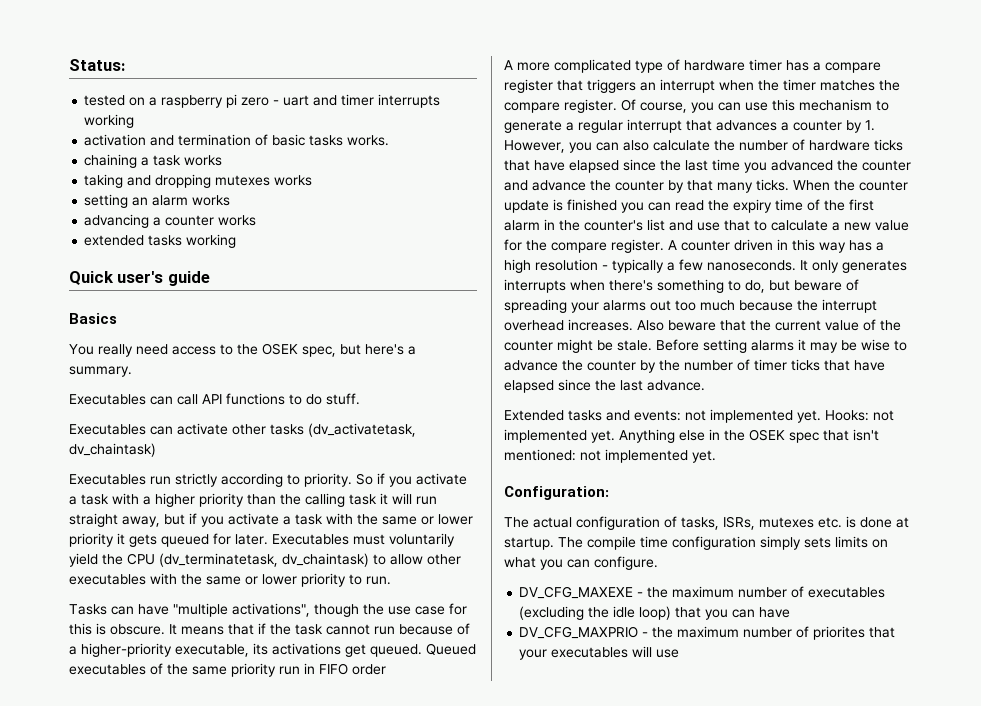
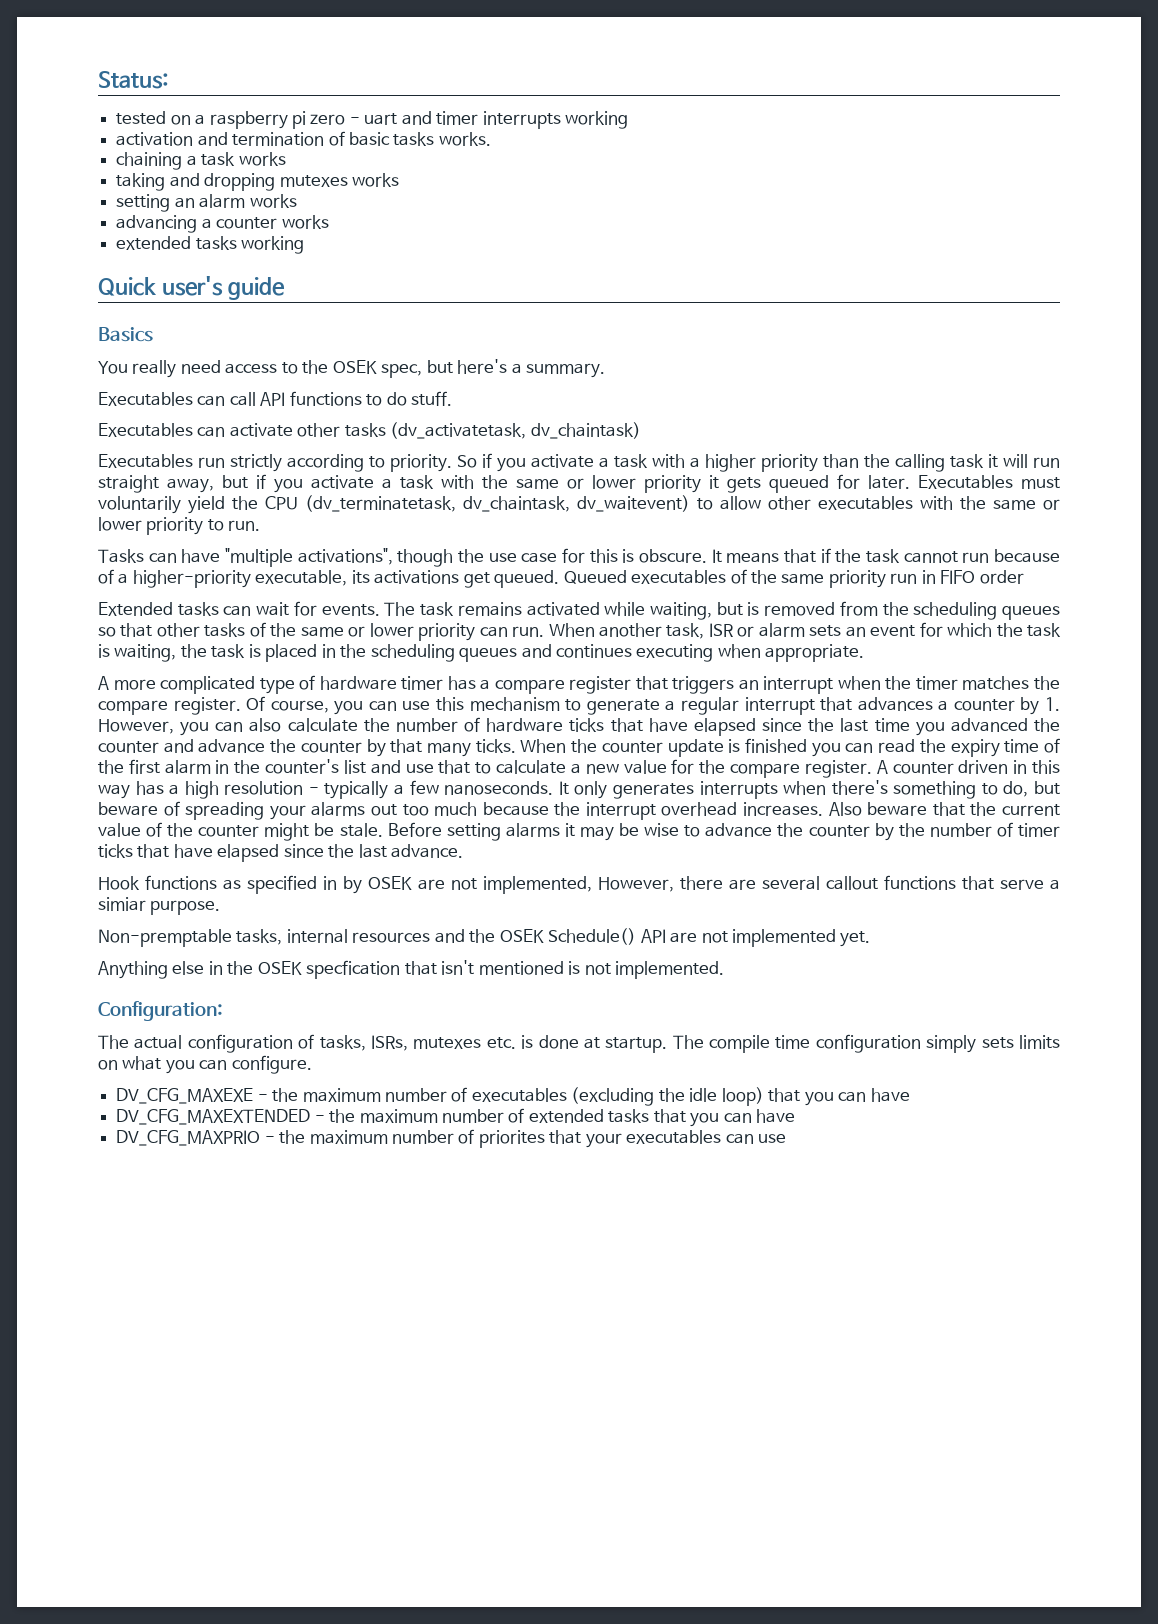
[282,553,369,567] dv_chaintask) -> [463,495,690,512] dv_chaintask, dv_waitevent)
(386, 669) none -> [98,601,1061,620] [98,622,1062,641] [98,644,865,662] // Extended tasks can wait for events. The task remains activated while waiting, but is removed from the scheduling queues so that other tasks of the same or lower priority can run. When another task, ISR or alarm sets an event for which the task is waiting, the task is placed in the scheduling queues and continues executing when appropriate.
[504,409,894,423] [504,429,615,443] Extended tasks and events: not implemented yet. Hooks: not implemented yet. -> [98,875,1060,894] [98,897,221,915] [98,928,871,947] Hook functions as specified in by OSEK are not implemented, However, there are several callout functions that serve a simiar purpose. // Non-premptable tasks, internal resources and the OSEK Schedule() API are not implemented yet. //
[789,432,819,443] spec -> [306,960,401,979] specfication
[504,449,716,463] mentioned: not implemented yet. -> [478,961,725,979] mentioned is not implemented.
(791, 612) none -> [116,1108,796,1127] // DV_CFG_MAXEXTENDED - the maximum number of extended tasks that you can have
[632,646,653,657] will -> [725,1133,754,1144] can

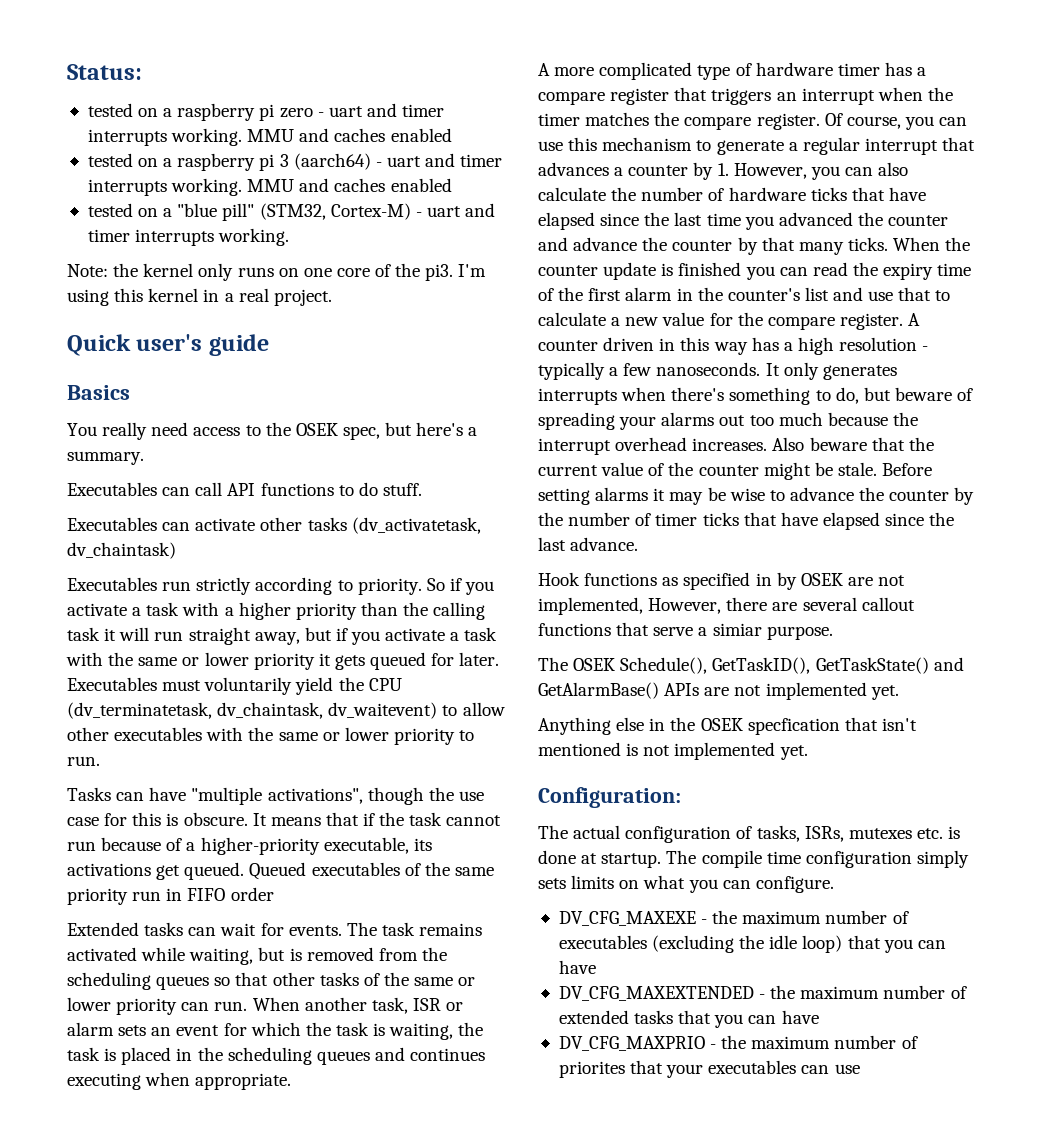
[565,111,629,129] [116,131,491,146] [116,152,286,170] [116,173,399,191] [116,194,297,212] [116,215,329,233] [116,236,305,254] working // activation and termination of basic tasks works. // chaining a task works // taking and dropping mutexes works // setting an alarm works // advancing a counter works // extended tasks working -> [171,128,452,146] [87,153,503,171] [87,178,452,196] [87,203,496,221] [87,228,290,246] [67,263,487,281] [67,288,332,306] working. MMU and caches enabled // tested on a raspberry pi 3 (aarch64) - uart and timer interrupts working. MMU and caches enabled // tested on a "blue pill" (STM32, Cortex-M) - uart and timer interrupts working. // Note: the kernel only runs on one core of the pi3. I'm using this kernel in a real project.
[98,928,666,947] Non-premptable tasks, internal resources and the OSEK Schedule() API -> [538,657,964,674] [538,682,700,699] The OSEK Schedule(), GetTaskID(), GetTaskState() and GetAlarmBase() APIs
[615,961,725,979] implemented. -> [674,742,808,760] implemented yet.

